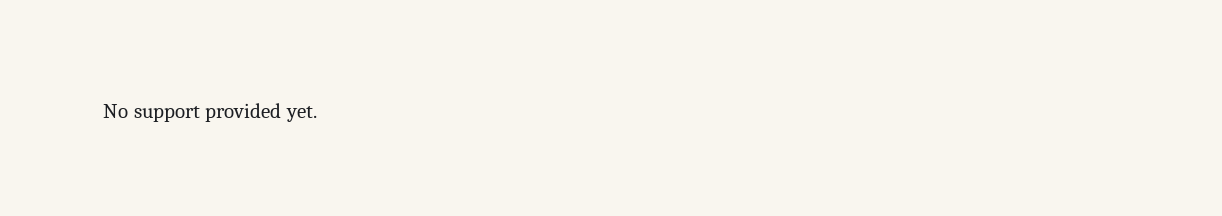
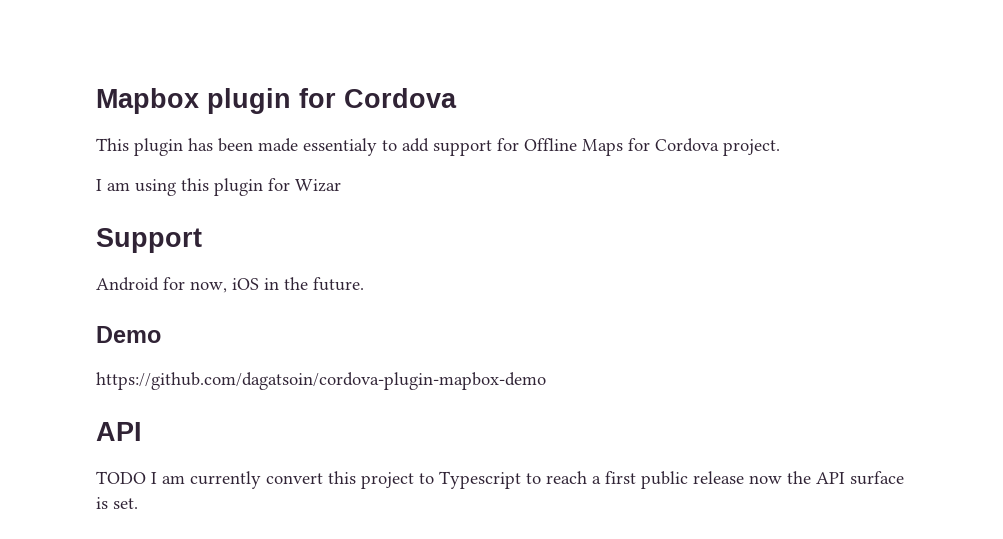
[103,103,317,122] No support provided yet. -> [96,88,457,114] [96,138,780,156] [96,178,341,196] [96,228,202,253] [96,277,364,293] [96,326,161,343] [96,372,546,390] [96,422,142,441] [96,471,904,489] [96,497,138,509] Mapbox plugin for Cordova // This plugin has been made essentialy to add support for Offline Maps for Cordova project. // I am using this plugin for Wizar // Support // Android for now, iOS in the future. // Demo // https://github.com/dagatsoin/cordova-plugin-mapbox-demo // API // TODO I am currently convert this project to Typescript to reach a first public release now the API surface is set.

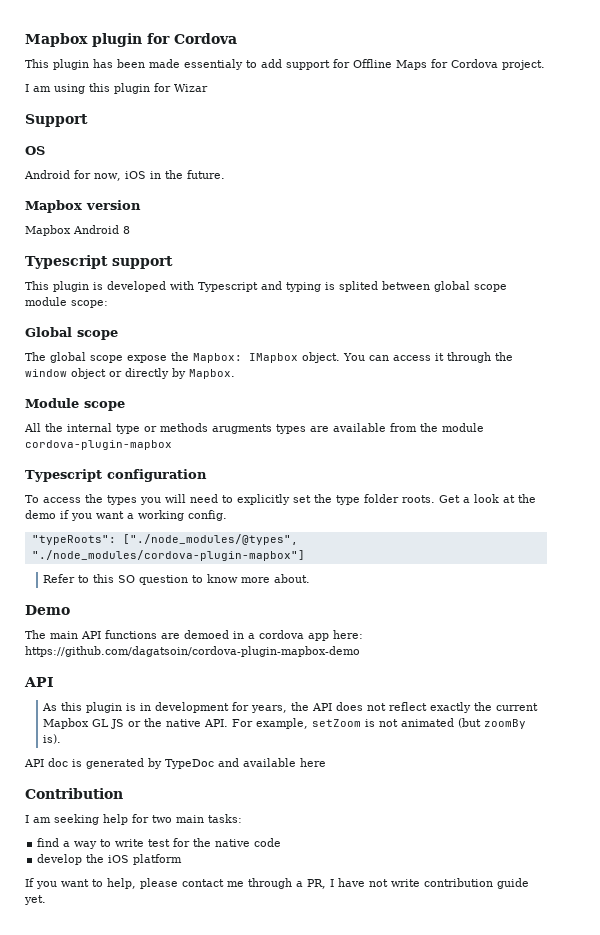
(202, 240) none -> [25,146,45,155] // OS
[96,326,161,343] [96,372,546,390] [96,422,142,441] [96,471,904,489] [96,497,138,509] Demo // https://github.com/dagatsoin/cordova-plugin-mapbox-demo // API // TODO I am currently convert this project to Typescript to reach a first public release now the API surface is set. -> [25,200,141,213] [25,225,130,236] [25,255,173,269] [25,281,507,292] [25,297,108,308] [25,327,118,340] [25,352,513,363] [25,368,235,379] [25,398,125,411] [24,423,484,434] [25,440,172,450] [25,469,207,482] [25,494,536,505] [25,510,227,521] [31,534,298,545] [31,550,305,561] [43,574,311,585] [25,605,70,615] [25,630,363,641] [25,646,360,657] [24,677,54,687] [42,702,539,713] [43,718,527,729] [43,734,62,744] [24,758,326,769] [25,788,123,799] [25,814,242,825] [37,838,282,849] [37,854,183,865] [25,878,529,889] [24,895,46,905] Mapbox version // Mapbox Android 8 // Typescript support // This plugin is developed with Typescript and typing is splited between global scope module scope: // Global scope // The global scope expose the Mapbox: IMapbox object. You can access it through the window object or directly by Mapbox. // Module scope // All the internal type or methods arugments types are available from the module cordova-plugin-mapbox // Typescript configuration // To access the types you will need to explicitly set the type folder roots. Get a look at the demo if you want a working config. // "typeRoots": ["./node_modules/@types", "./node_modules/cordova-plugin-mapbox"] // Refer to this SO question to know more about. // Demo // The main API functions are demoed in a cordova app here: https://github.com/dagatsoin/cordova-plugin-mapbox-demo // API // As this plugin is in development for years, the API does not reflect exactly the current Mapbox GL JS or the native API. For example, setZoom is not animated (but zoomBy is). // API doc is generated by TypeDoc and available here // Contribution // I am seeking help for two main tasks: // find a way to write test for the native code // develop the iOS platform // If you want to help, please contact me through a PR, I have not write contribution guide yet.

